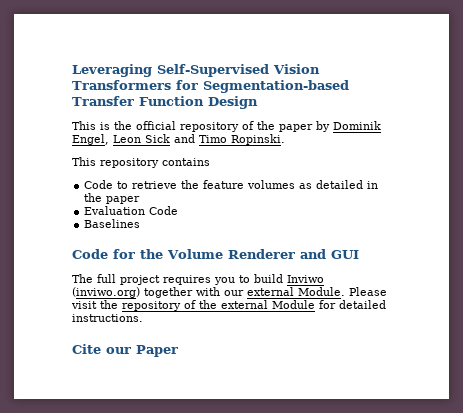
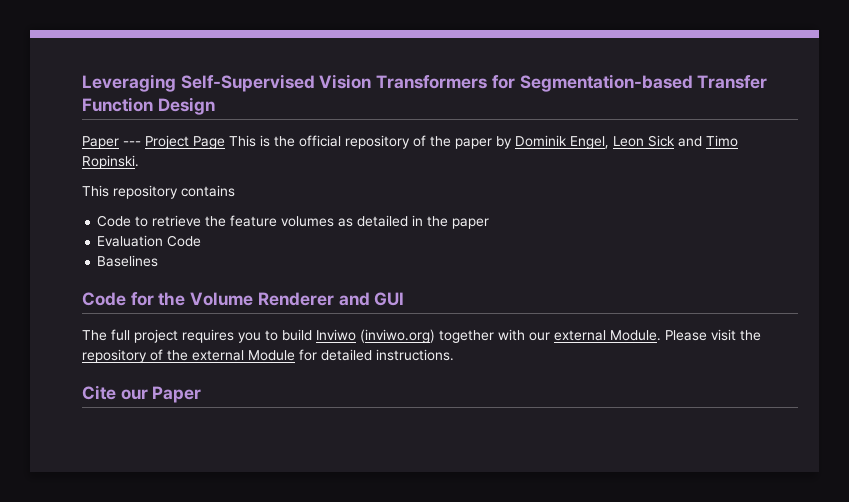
(258, 102) none -> [82,135,225,149] Paper --- Project Page

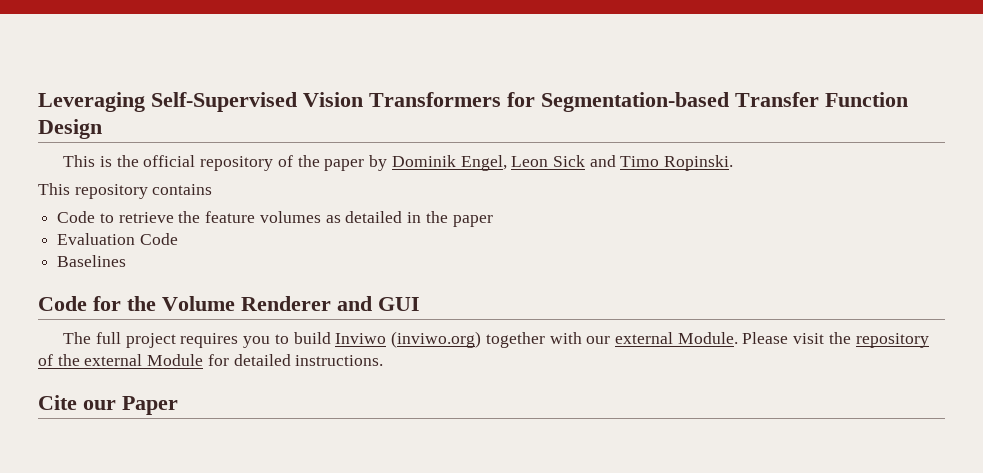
[82,135,225,149] Paper --- Project Page -> (102, 129) none

